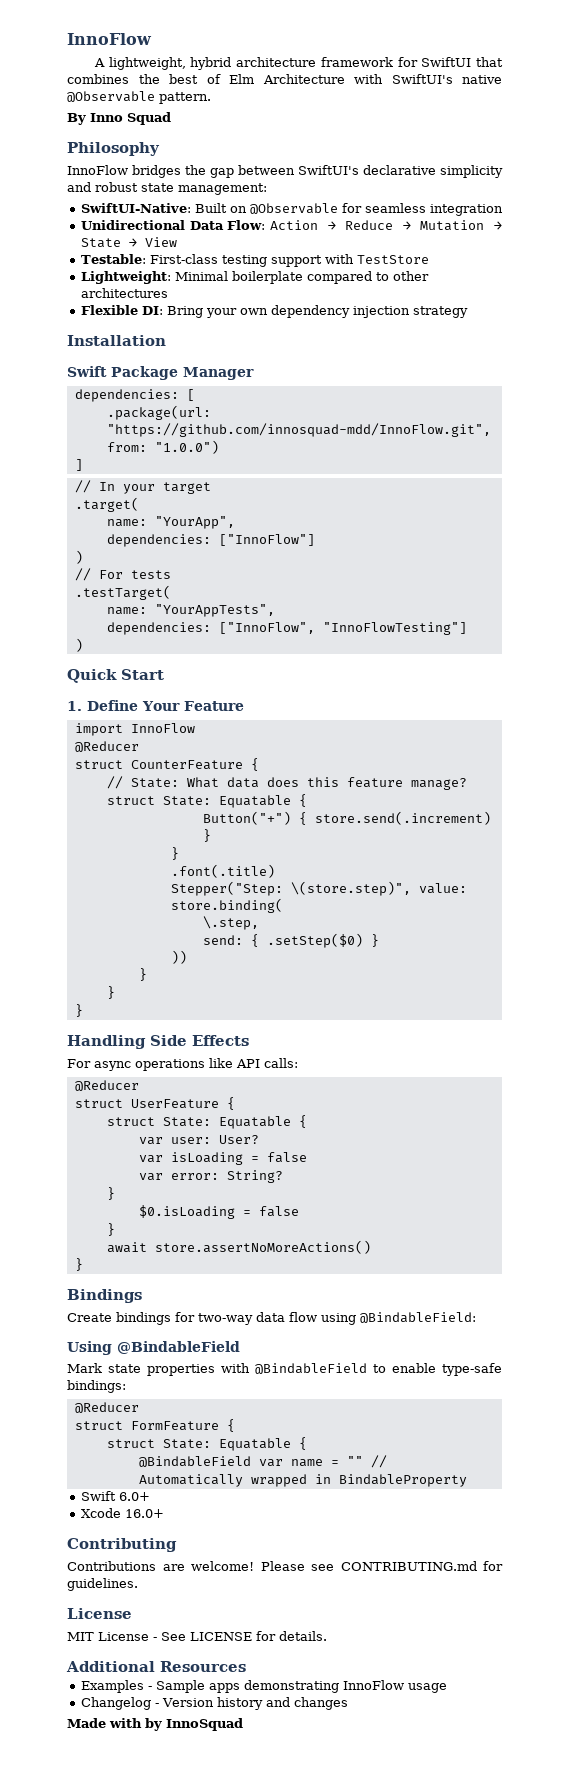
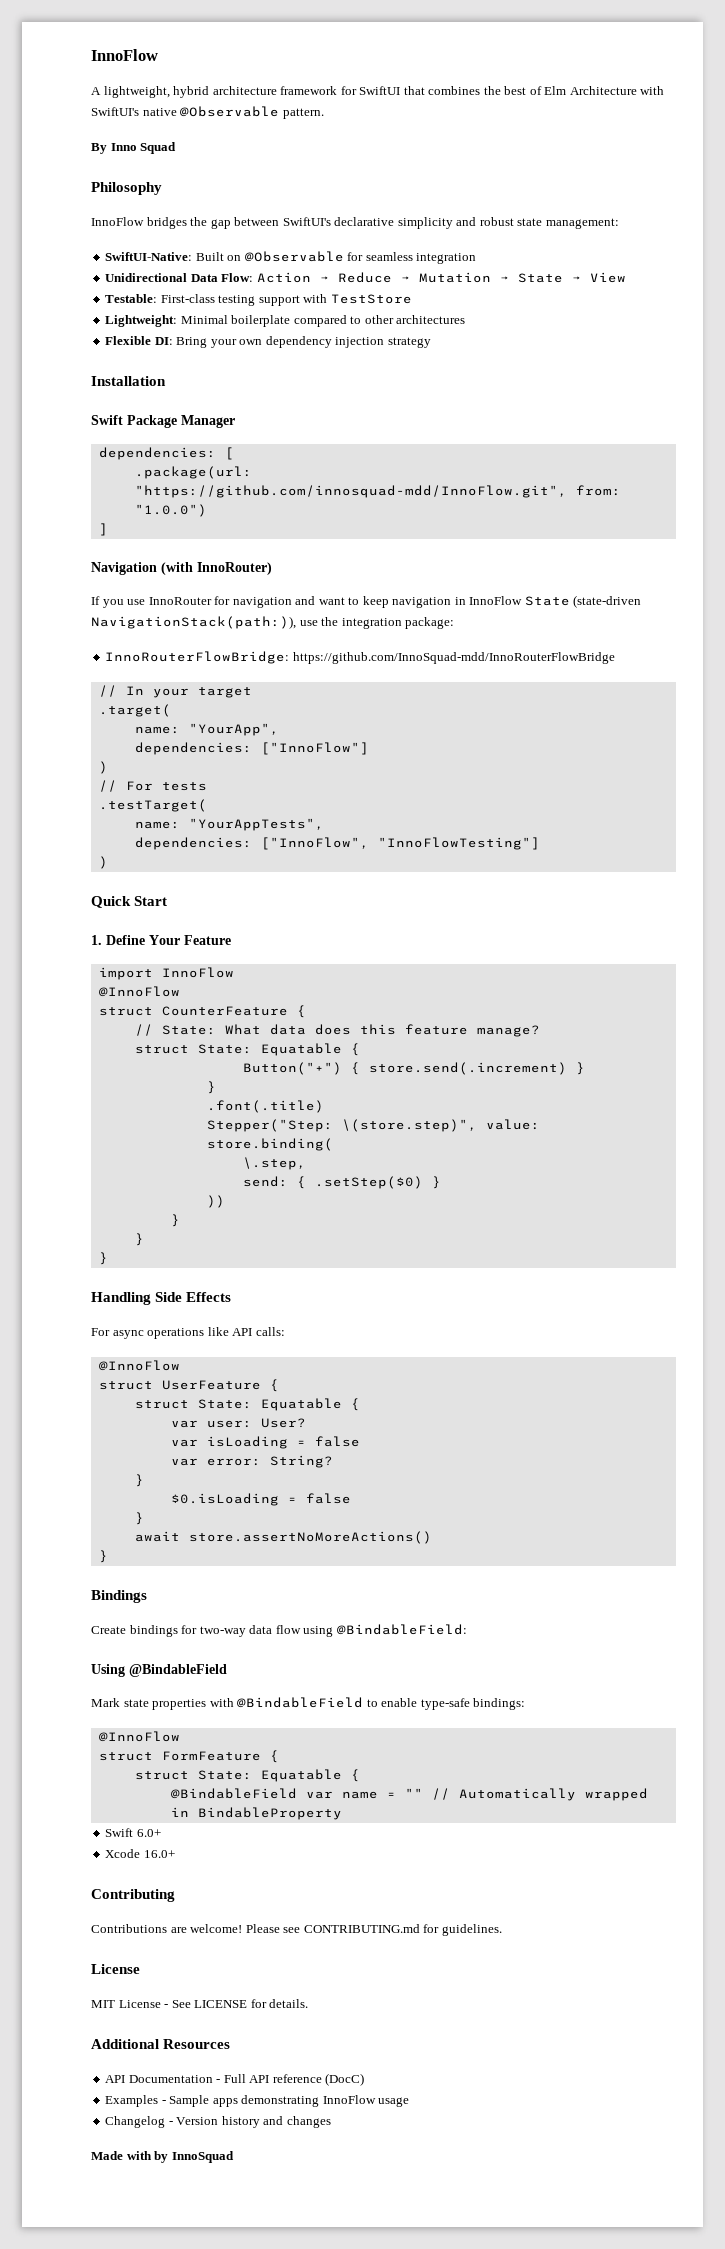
(83, 465) none -> [91,562,272,575] [91,595,642,608] [91,616,455,629] [105,651,615,664] // Navigation (with InnoRouter) // If you use InnoRouter for navigation and want to keep navigation in InnoFlow State (state-driven NavigationStack(path:)), use the integration package: // InnoRouterFlowBridge: https://github.com/InnoSquad-mdd/InnoRouterFlowBridge
[74,741,139,752] @Reducer -> [98,986,180,997] @InnoFlow
[74,1080,139,1091] @Reducer -> [98,1360,180,1371] @InnoFlow
[74,1402,139,1413] @Reducer -> [98,1731,180,1742] @InnoFlow
(246, 1666) none -> [105,2073,365,2086] // API Documentation - Full API reference (DocC)

